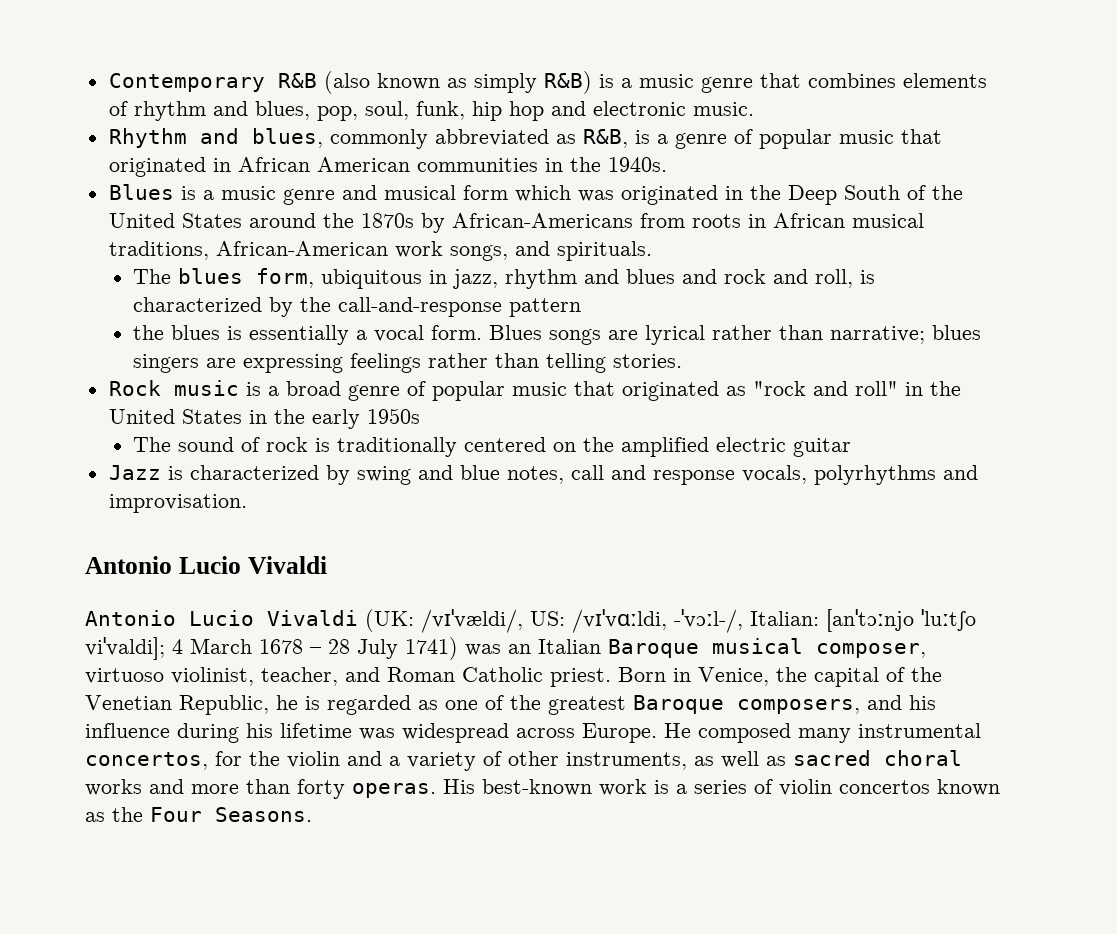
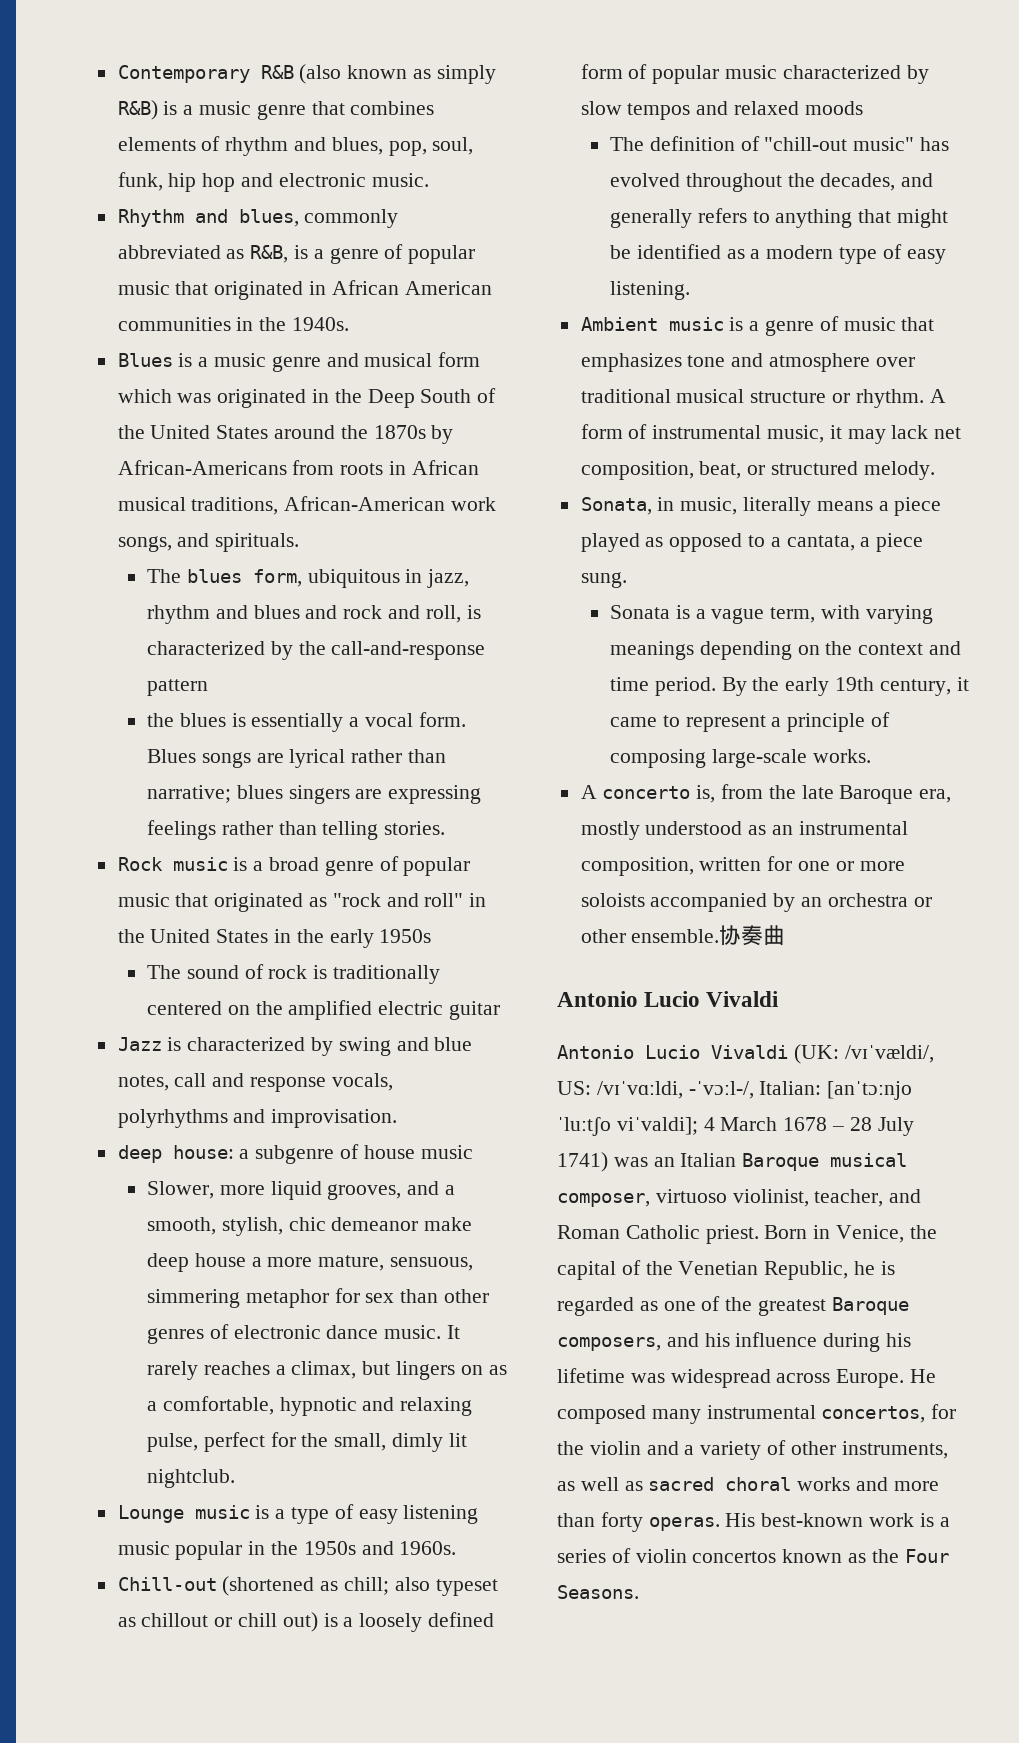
(247, 503) none -> [117,1144,473,1164] [146,1181,455,1200] [146,1217,473,1236] [146,1253,473,1272] [146,1288,489,1308] [146,1324,460,1344] [146,1361,507,1380] [146,1396,473,1416] [146,1432,467,1452] [146,1469,235,1488] [117,1504,479,1524] [117,1541,457,1560] [117,1576,498,1596] [117,1612,495,1632] [580,64,929,84] [580,101,863,120] [609,136,949,151] [609,173,934,192] [609,208,948,228] [609,244,946,264] [609,281,690,300] [580,316,935,336] [580,353,915,372] [580,389,946,408] [580,424,962,444] [580,461,935,480] [580,497,942,516] [580,533,924,552] [580,572,627,588] [609,605,933,624] [609,641,961,660] [609,677,969,696] [609,712,890,732] [609,749,871,768] [580,784,952,804] [580,821,908,840] [580,856,905,876] [580,893,932,912] [580,925,786,946] // deep house: a subgenre of house music // Slower, more liquid grooves, and a smooth, stylish, chic demeanor make deep house a more mature, sensuous, simmering metaphor for sex than other genres of electronic dance music. It rarely reaches a climax, but lingers on as a comfortable, hypnotic and relaxing pulse, perfect for the small, dimly lit nightclub. // Lounge music is a type of easy listening music popular in the 1950s and 1960s. // Chill-out (shortened as chill; also typeset as chillout or chill out) is a loosely defined form of popular music characterized by slow tempos and relaxed moods // The definition of "chill-out music" has evolved throughout the decades, and generally refers to anything that might be identified as a modern type of easy listening. // Ambient music is a genre of music that emphasizes tone and atmosphere over traditional musical structure or rhythm. A form of instrumental music, it may lack net composition, beat, or structured melody. // Sonata, in music, literally means a piece played as opposed to a cantata, a piece sung. // Sonata is a vague term, with varying meanings depending on the context and time period. By the early 19th century, it came to represent a principle of composing large-scale works. // A concerto is, from the late Baroque era, mostly understood as an instrumental composition, written for one or more soloists accompanied by an orchestra or other ensemble.协奏曲

